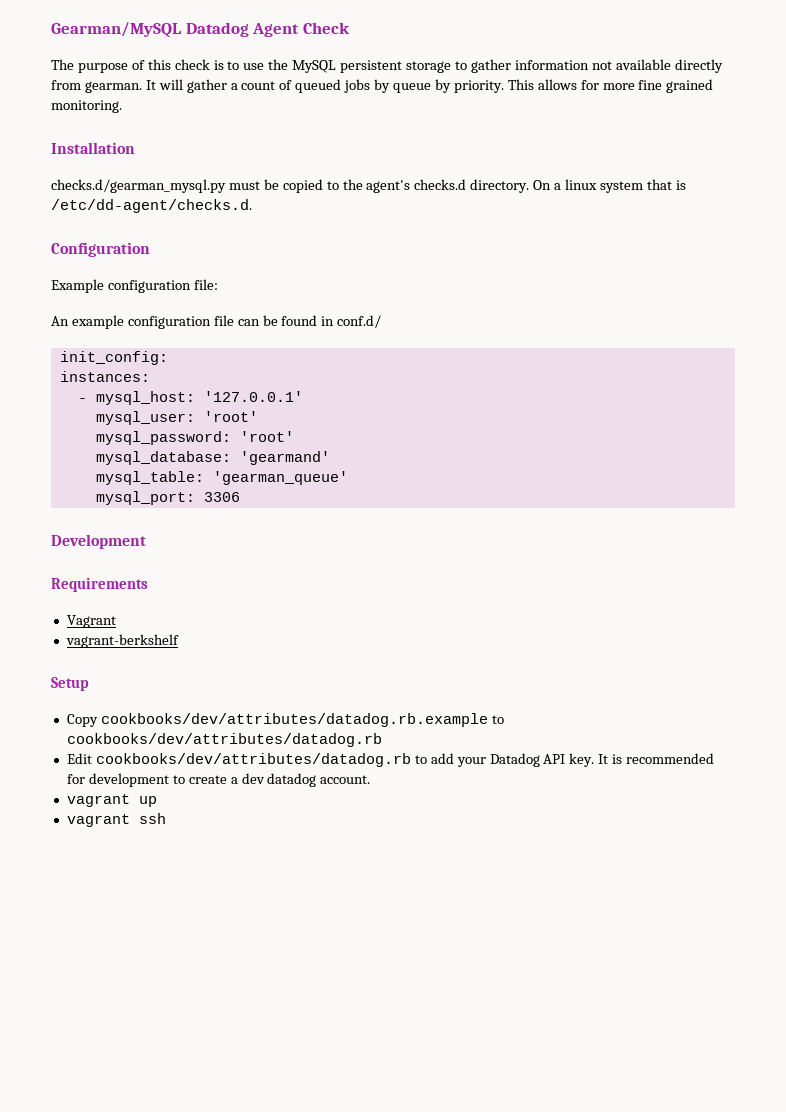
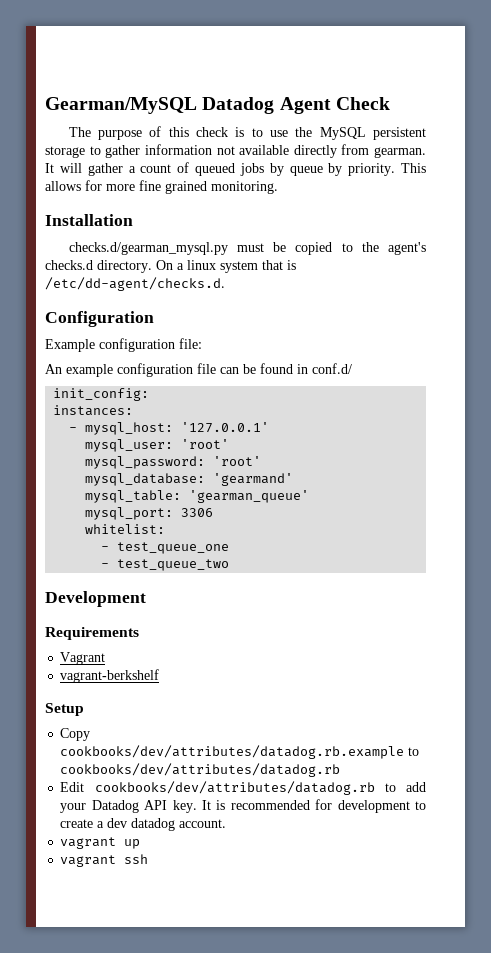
(240, 497) none -> [85,524,166,534] [101,542,230,554] [101,559,230,571] // whitelist: // - test_queue_one // - test_queue_two

